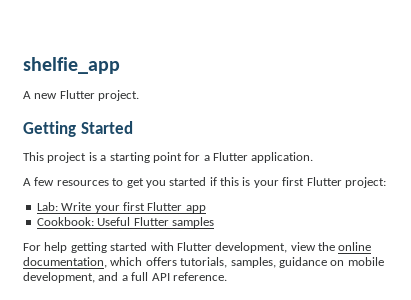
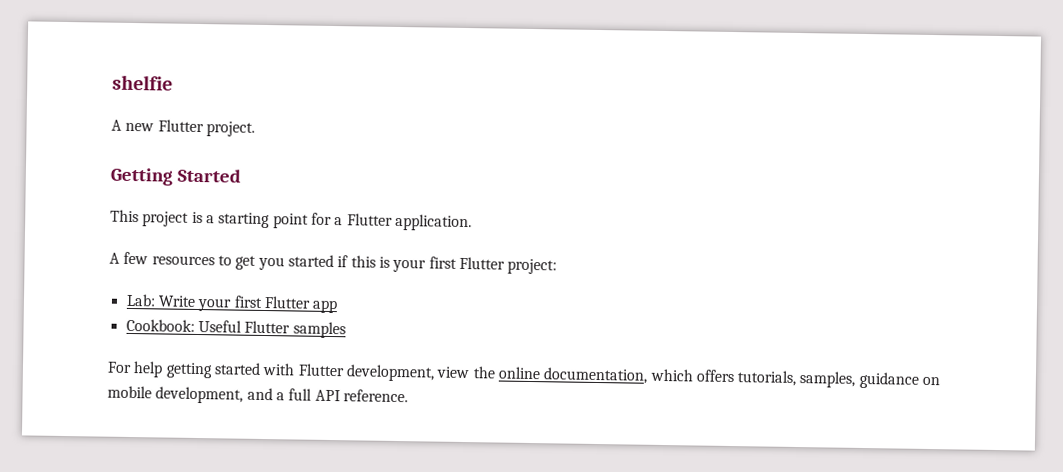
[23,57,120,74] shelfie_app -> [112,74,173,91] shelfie

